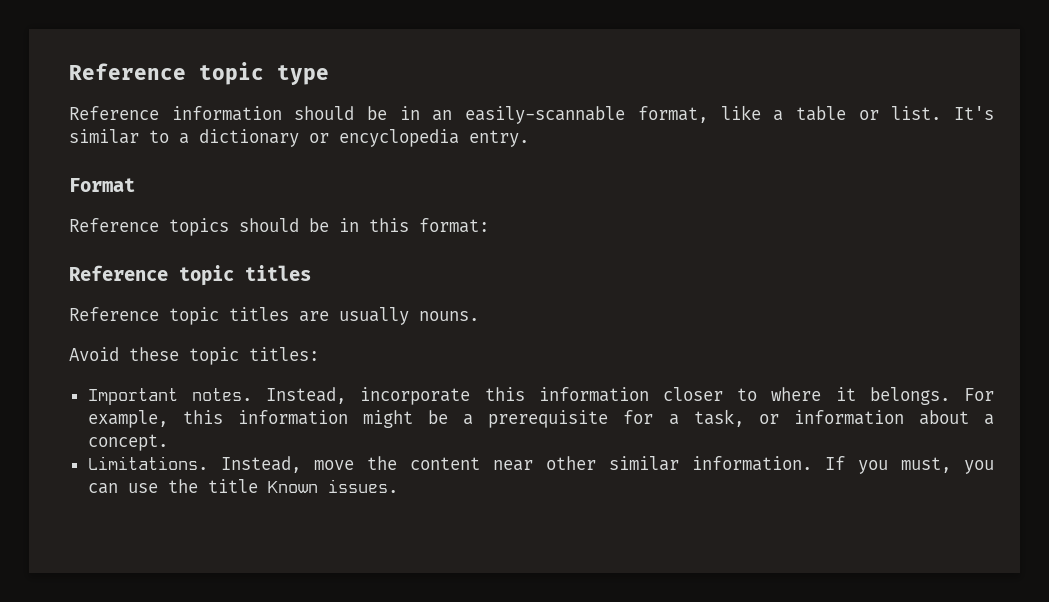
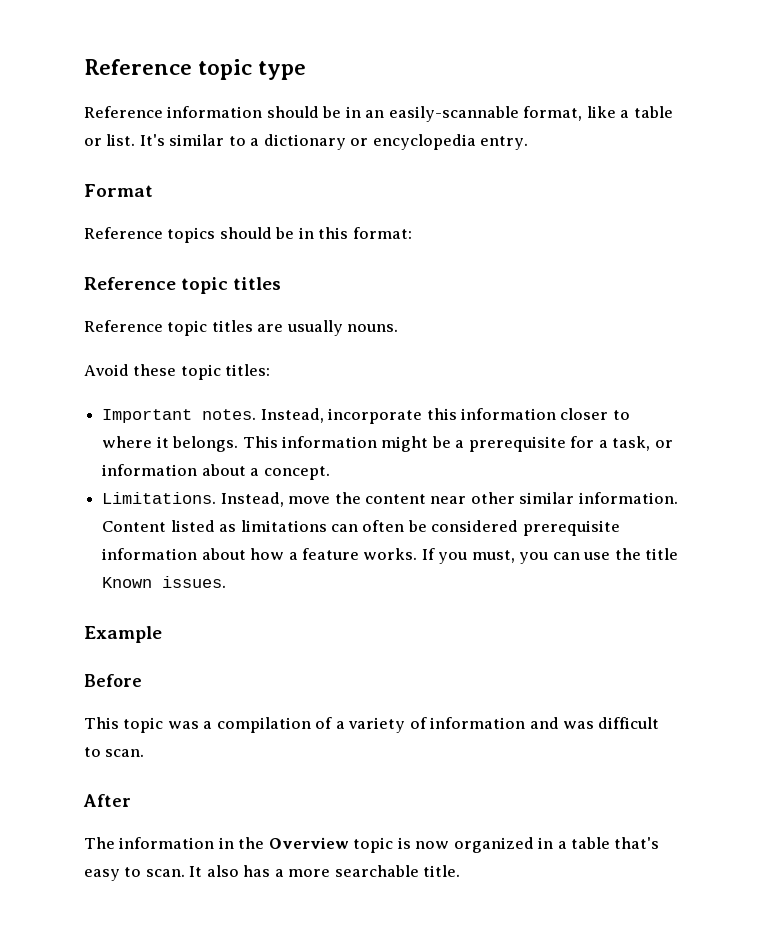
[964,388,995,401] [87,410,223,428] For example, this -> [242,436,278,448] This
(812, 463) none -> [102,520,620,536] [102,548,418,560] Content listed as limitations can often be considered prerequisite information about how a feature works.
(398, 486) none -> [84,626,162,643] [84,674,142,687] [84,717,660,733] [84,747,145,757] [83,794,131,807] [84,837,660,853] [84,865,461,881] // Example // Before // This topic was a compilation of a variety of information and was difficult to scan. // After // The information in the Overview topic is now organized in a table that's easy to scan. It also has a more searchable title.

